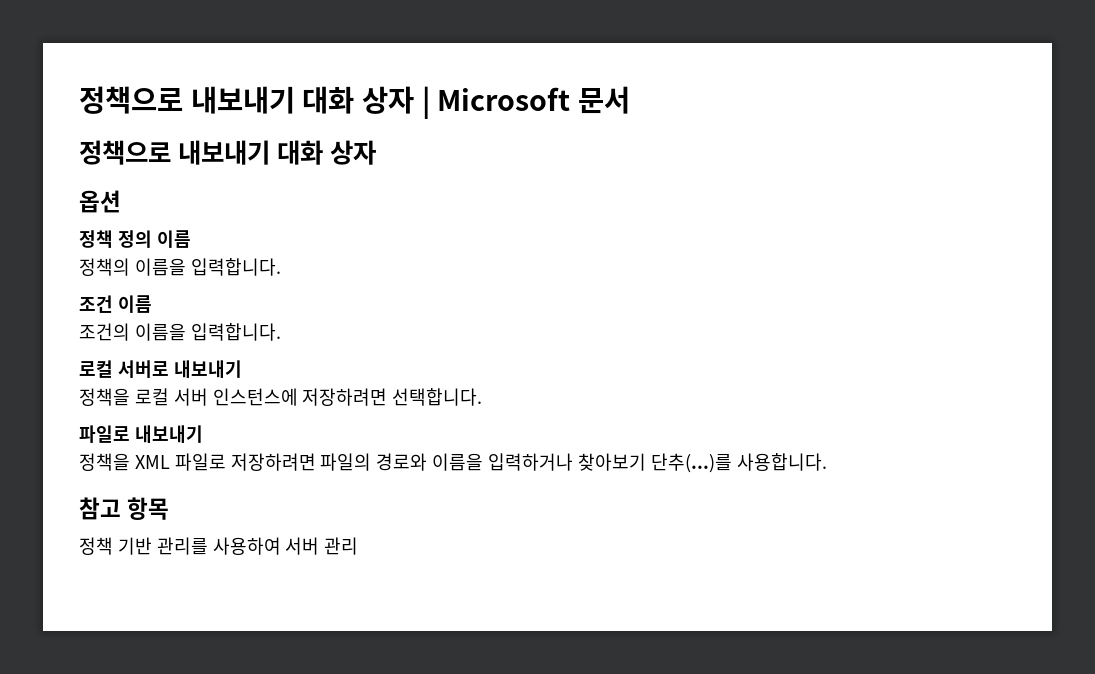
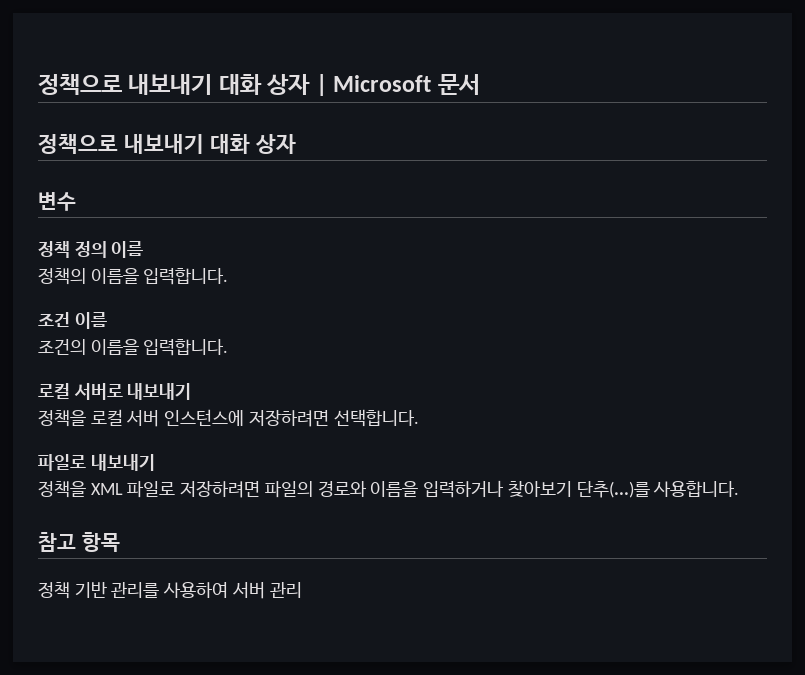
[79,190,121,213] 옵션 -> [38,192,76,211] 변수

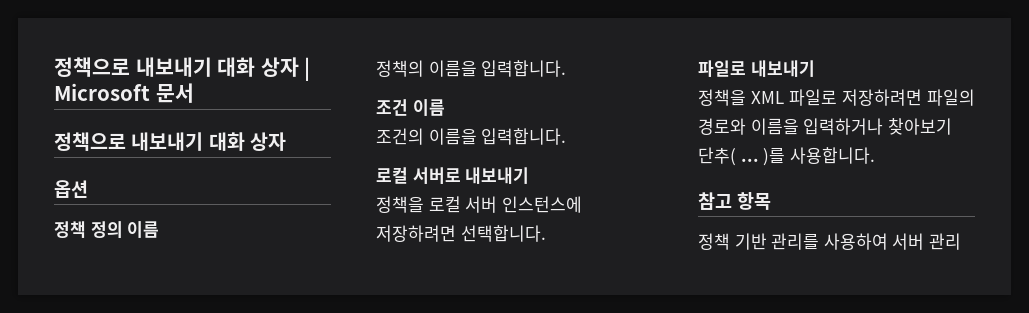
[38,192,76,211] 변수 -> [54,180,88,198] 옵션
[576,481,650,498] 단추(...)를 -> [698,147,786,166] 단추( ... )를

